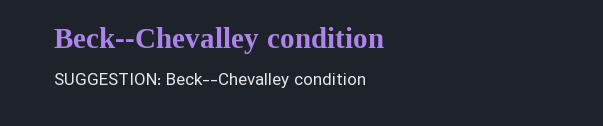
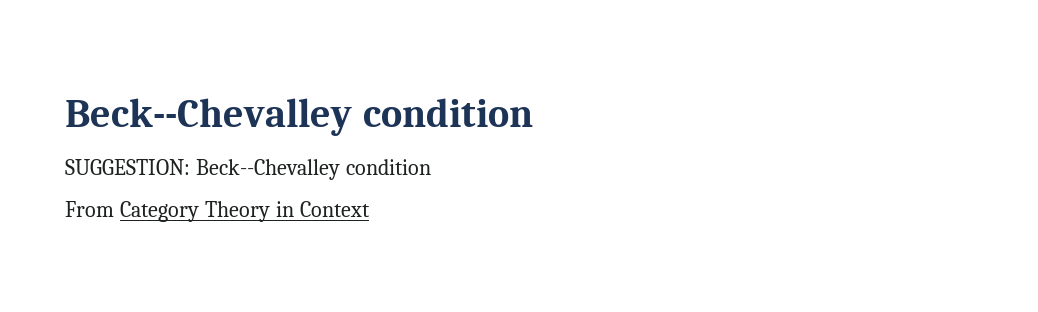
(366, 79) none -> [65,201,370,222] // From Category Theory in Context

